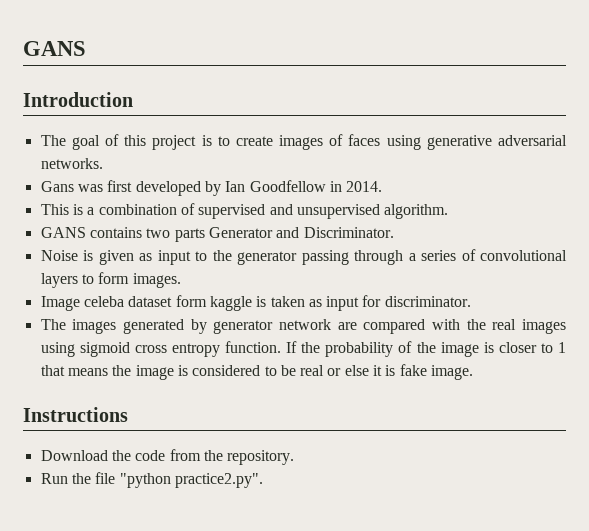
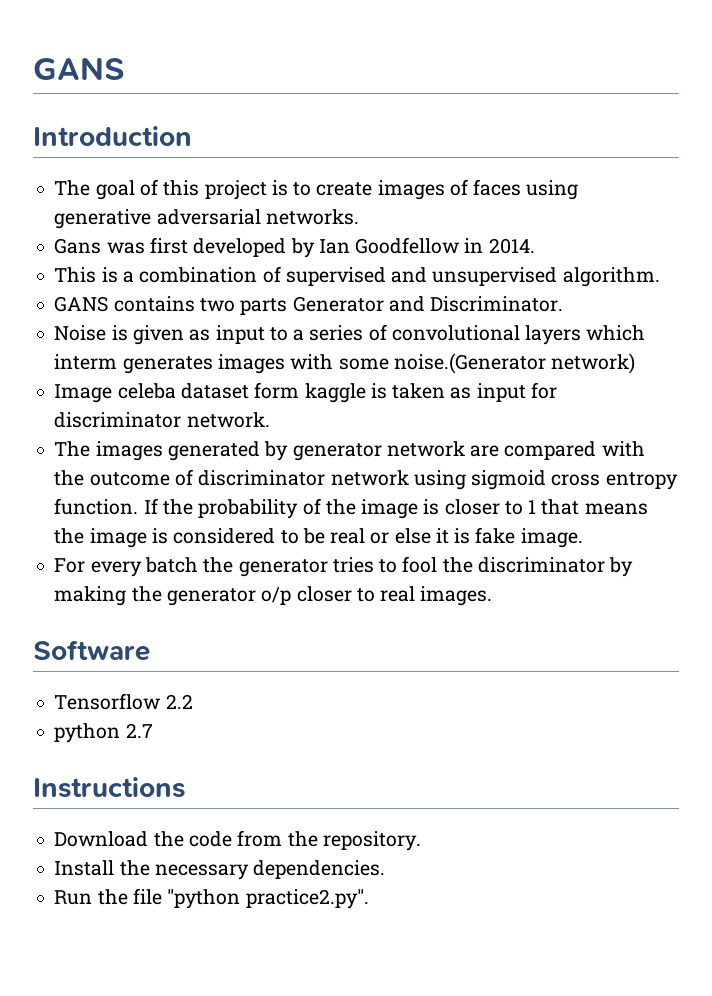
[212,250,404,265] the generator passing through -> (288, 334) none
[81,272,181,288] to form images. -> [586,325,646,341] [54,353,636,374] which interm generates images with some noise.(Generator network)
[384,296,471,307] discriminator. -> [54,412,270,428] discriminator network.
[492,319,567,334] real images -> [89,469,409,486] outcome of discriminator network
(474, 372) none -> [54,556,634,577] [54,586,493,606] [33,640,150,661] [54,693,193,710] [54,723,153,743] // For every batch the generator tries to fool the discriminator by making the generator o/p closer to real images. // Software // Tensorflow 2.2 // python 2.7
(295, 457) none -> [54,860,386,880] // Install the necessary dependencies.

